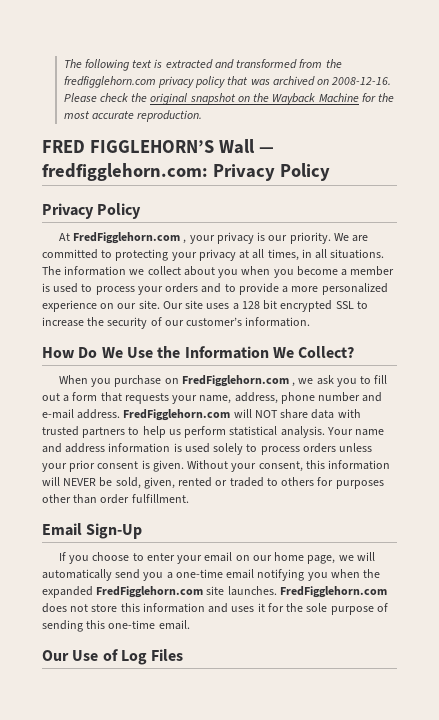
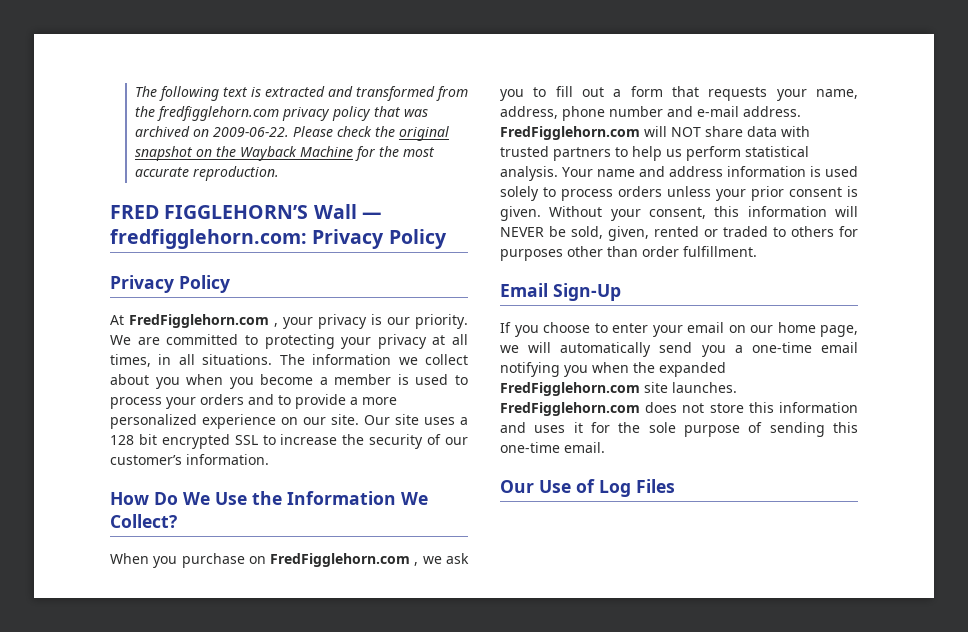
[331,77,392,85] 2008-12-16. -> [212,127,289,137] 2009-06-22.

